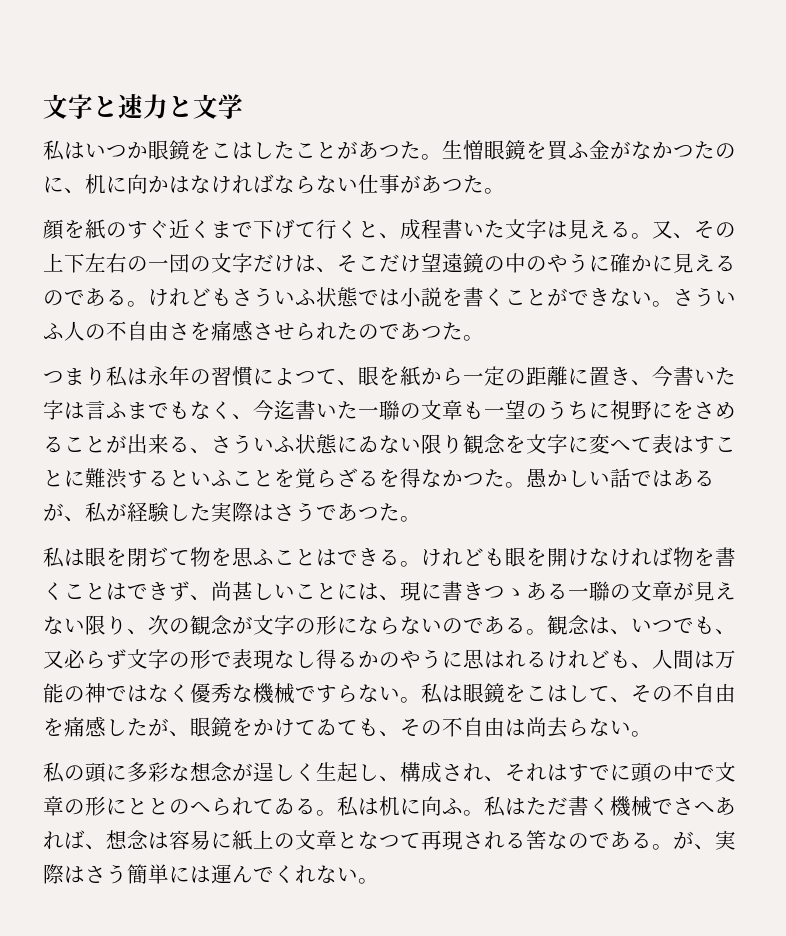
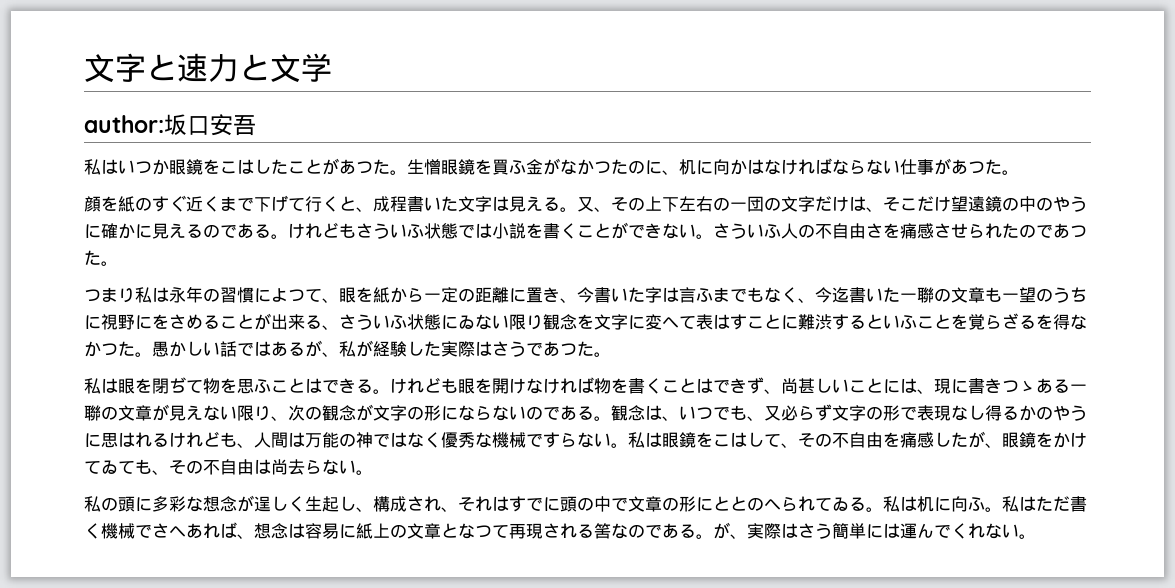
(243, 106) none -> [84,114,256,136] // author:坂口安吾

